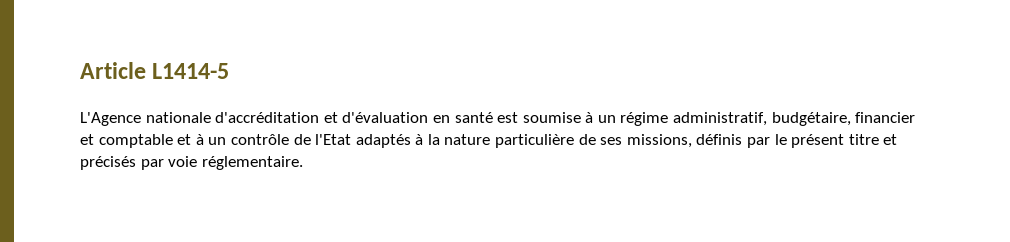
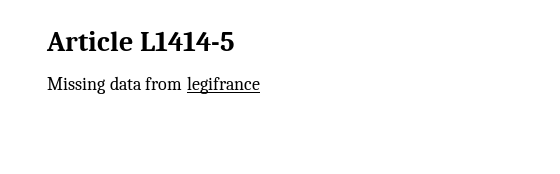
[80,112,916,126] [80,134,898,148] [80,156,303,170] L'Agence nationale d'accréditation et d'évaluation en santé est soumise à un régime administratif, budgétaire, financier et comptable et à un contrôle de l'Etat adaptés à la nature particulière de ses missions, définis par le présent titre et précisés par voie réglementaire. -> [47,76,261,94] Missing data from legifrance

